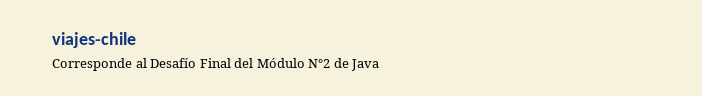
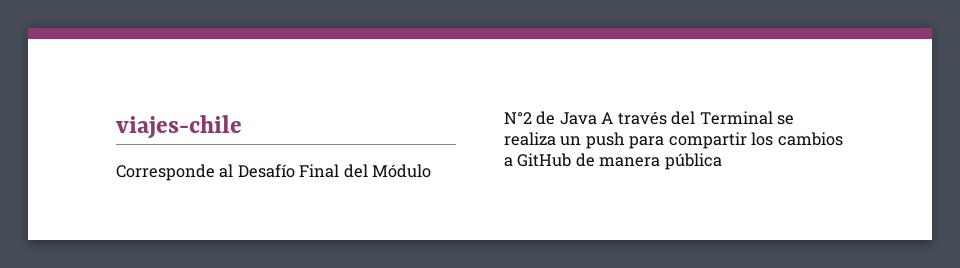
(380, 65) none -> [601,111,795,125] [504,132,843,149] [504,153,722,170] A través del Terminal se realiza un push para compartir los cambios a GitHub de manera pública

